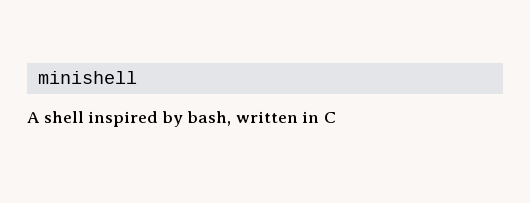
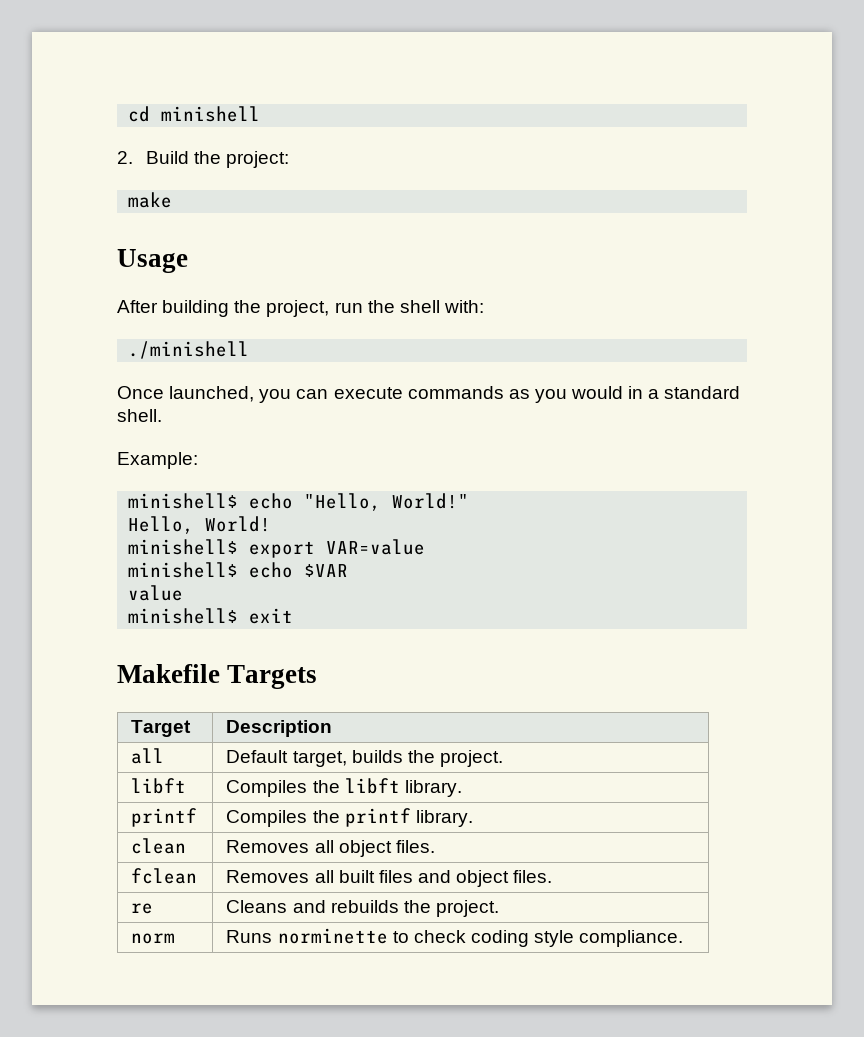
(37, 77) none -> [128,106,151,122] cd
[27,111,337,127] A shell inspired by bash, written in C -> [117,151,289,168] [128,192,173,208] [117,249,188,273] [117,300,484,317] [128,341,250,359] [117,386,741,403] [117,409,162,422] [117,452,198,469] [128,493,470,511] [128,516,272,534] [128,539,426,558] [128,562,349,578] [128,585,184,601] [128,608,294,624] [117,664,318,689] [131,720,192,737] [226,720,333,737] [131,748,165,764] [226,750,503,767] [131,778,187,794] [226,778,462,797] [131,808,198,827] [226,808,473,827] [131,838,187,854] [226,840,435,857] [131,868,198,884] [226,870,553,887] [131,903,154,914] [226,900,499,917] [131,933,176,944] [226,928,684,947] 2. Build the project: // make // Usage // After building the project, run the shell with: // ./minishell // Once launched, you can execute commands as you would in a standard shell. // Example: // minishell$ echo "Hello, World!" // Hello, World! // minishell$ export VAR=value // minishell$ echo $VAR // value // minishell$ exit // Makefile Targets // Target | Description // all | Default target, builds the project. // libft | Compiles the libft library. // printf | Compiles the printf library. // clean | Removes all object files. // fclean | Removes all built files and object files. // re | Cleans and rebuilds the project. // norm | Runs norminette to check coding style compliance.

